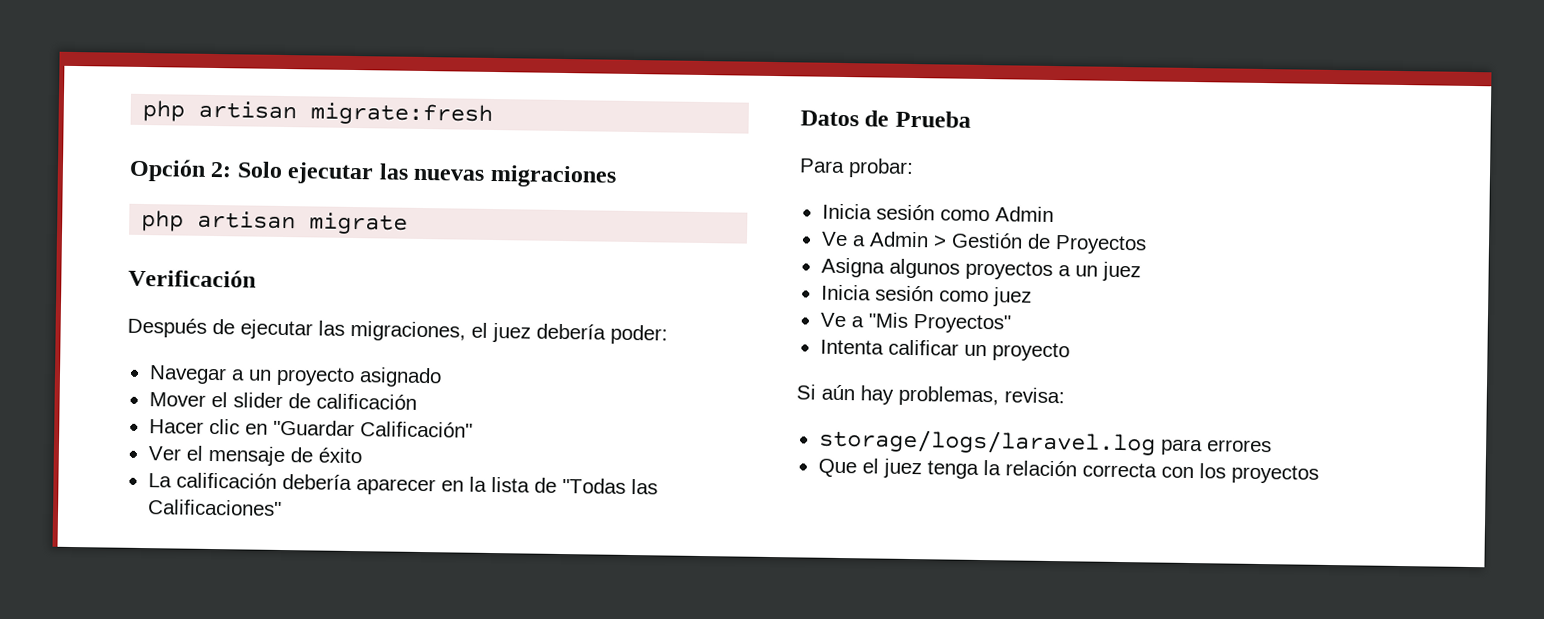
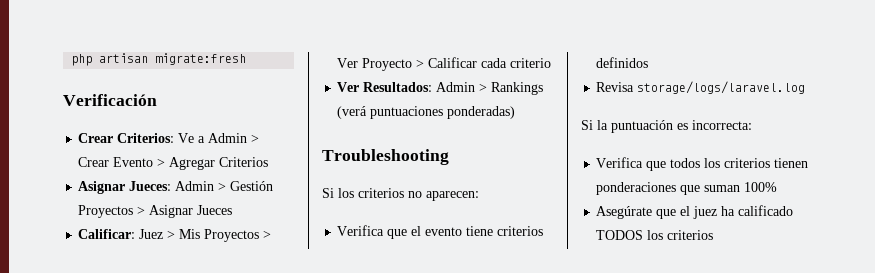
[129,158,617,188] [141,209,409,235] [128,268,256,288] [127,317,668,345] [148,365,442,388] [148,391,417,410] [148,418,473,438] [147,445,362,467] [147,472,658,496] [147,499,282,516] [800,110,971,128] [799,158,914,179] [821,203,1054,223] [820,231,1147,255] [820,257,1141,282] [820,284,1032,307] [819,312,1011,334] [819,339,1070,362] [796,384,1065,407] [817,428,1272,456] [817,458,1319,484] Opción 2: Solo ejecutar las nuevas migraciones // php artisan migrate // Verificación // Después de ejecutar las migraciones, el juez debería poder: // Navegar a un proyecto asignado // Mover el slider de calificación // Hacer clic en "Guardar Calificación" // Ver el mensaje de éxito // La calificación debería aparecer en la lista de "Todas las Calificaciones" // Datos de Prueba // Para probar: // Inicia sesión como Admin // Ve a Admin > Gestión de Proyectos // Asigna algunos proyectos a un juez // Inicia sesión como juez // Ve a "Mis Proyectos" // Intenta calificar un proyecto // Si aún hay problemas, revisa: // storage/logs/laravel.log para errores // Que el juez tenga la relación correcta con los proyectos -> [63,94,157,106] [78,133,260,143] [78,157,269,170] [78,181,274,194] [78,205,233,218] [78,229,272,242] [337,57,552,71] [337,82,544,95] [337,106,516,119] [322,149,449,165] [322,188,479,201] [337,225,544,239] [596,57,649,68] [596,81,806,94] [581,120,752,133] [596,157,809,171] [596,182,778,195] [596,205,794,219] [596,230,714,240] Verificación // Crear Criterios: Ve a Admin > Crear Evento > Agregar Criterios // Asignar Jueces: Admin > Gestión Proyectos > Asignar Jueces // Calificar: Juez > Mis Proyectos > Ver Proyecto > Calificar cada criterio // Ver Resultados: Admin > Rankings (verá puntuaciones ponderadas) // Troubleshooting // Si los criterios no aparecen: // Verifica que el evento tiene criterios definidos // Revisa storage/logs/laravel.log // Si la puntuación es incorrecta: // Verifica que todos los criterios tienen ponderaciones que suman 100% // Asegúrate que el juez ha calificado TODOS los criterios

